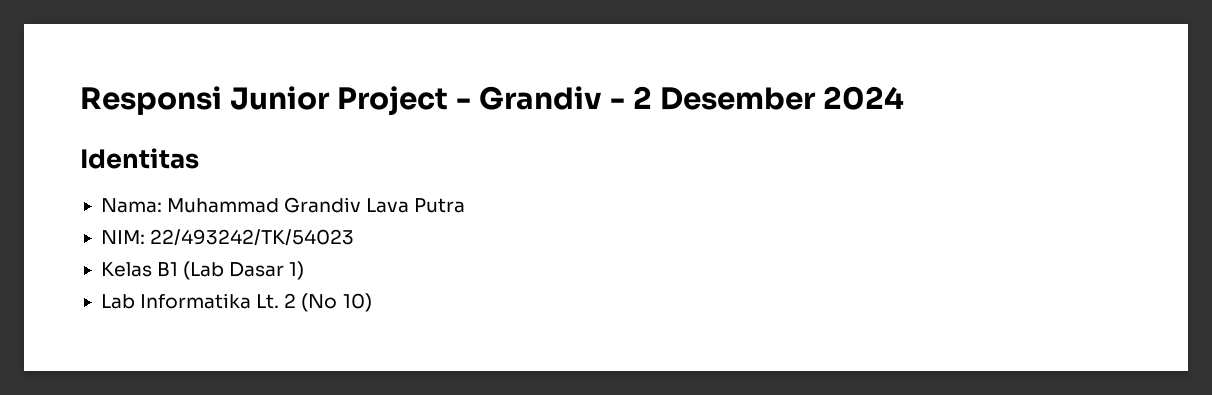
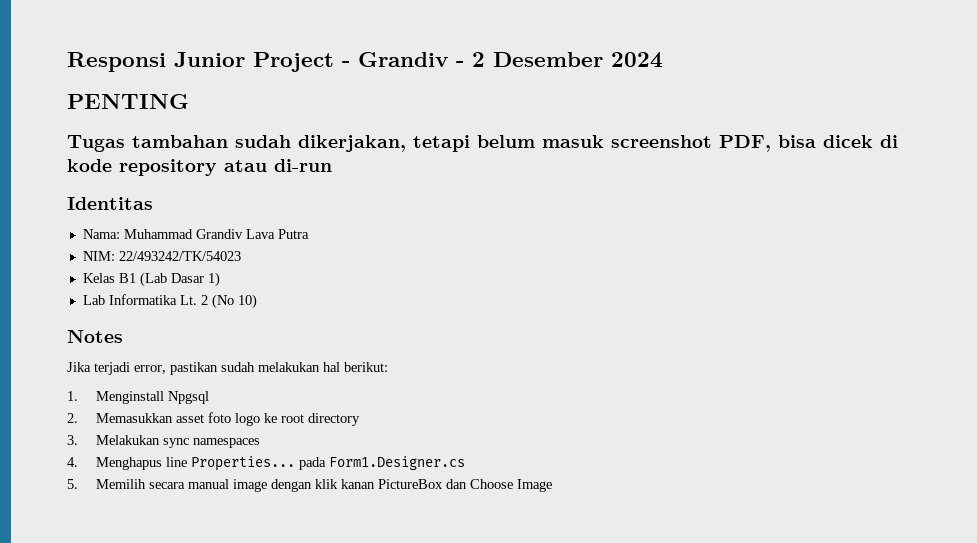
(904, 98) none -> [67,94,189,109] [67,135,898,152] [67,159,332,176] // PENTING // Tugas tambahan sudah dikerjakan, tetapi belum masuk screenshot PDF, bisa dicek di kode repository atau di-run
(372, 302) none -> [67,330,123,343] [67,362,388,375] [67,391,209,404] [67,412,360,426] [67,435,260,448] [67,456,465,471] [67,479,552,492] // Notes // Jika terjadi error, pastikan sudah melakukan hal berikut: // 1. Menginstall Npgsql // 2. Memasukkan asset foto logo ke root directory // 3. Melakukan sync namespaces // 4. Menghapus line Properties... pada Form1.Designer.cs // 5. Memilih secara manual image dengan klik kanan PictureBox dan Choose Image

